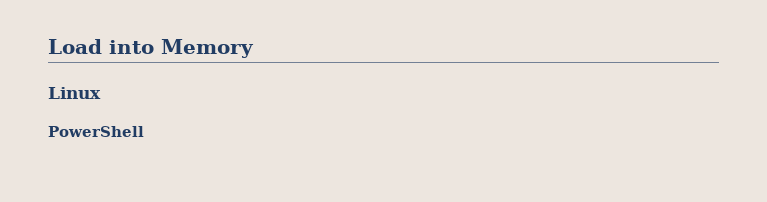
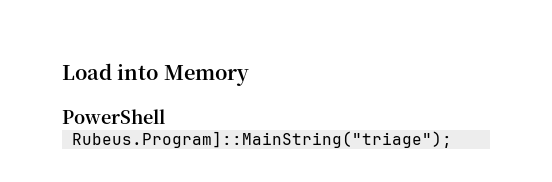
[48,87,101,99] [48,126,144,137] Linux // PowerShell -> [62,109,165,124] [71,131,452,148] PowerShell // Rubeus.Program]::MainString("triage");

